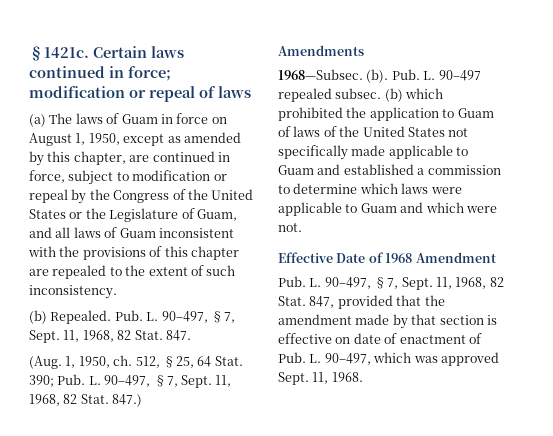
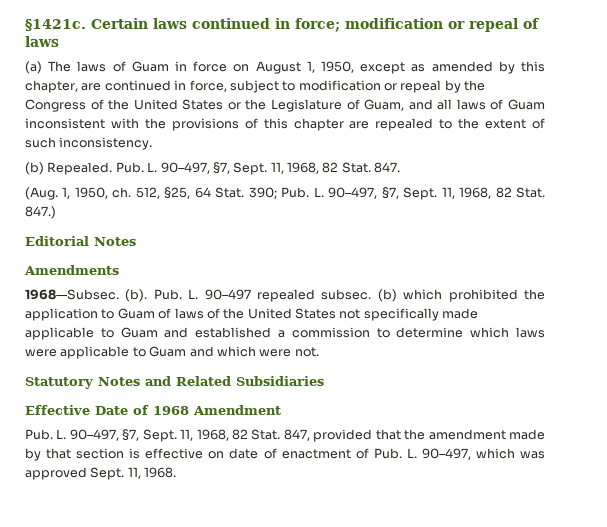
(143, 400) none -> [25,236,136,246] // Editorial Notes
(302, 227) none -> [25,376,324,389] // Statutory Notes and Related Subsidiaries

